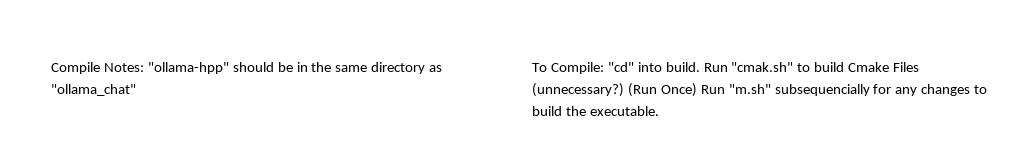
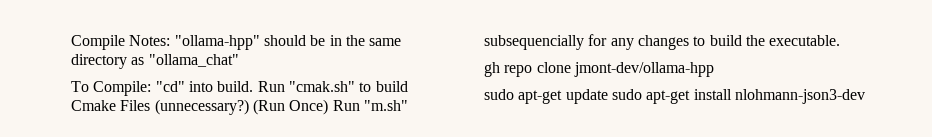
(659, 111) none -> [484,62,714,77] [484,89,865,104] // gh repo clone jmont-dev/ollama-hpp // sudo apt-get update sudo apt-get install nlohmann-json3-dev

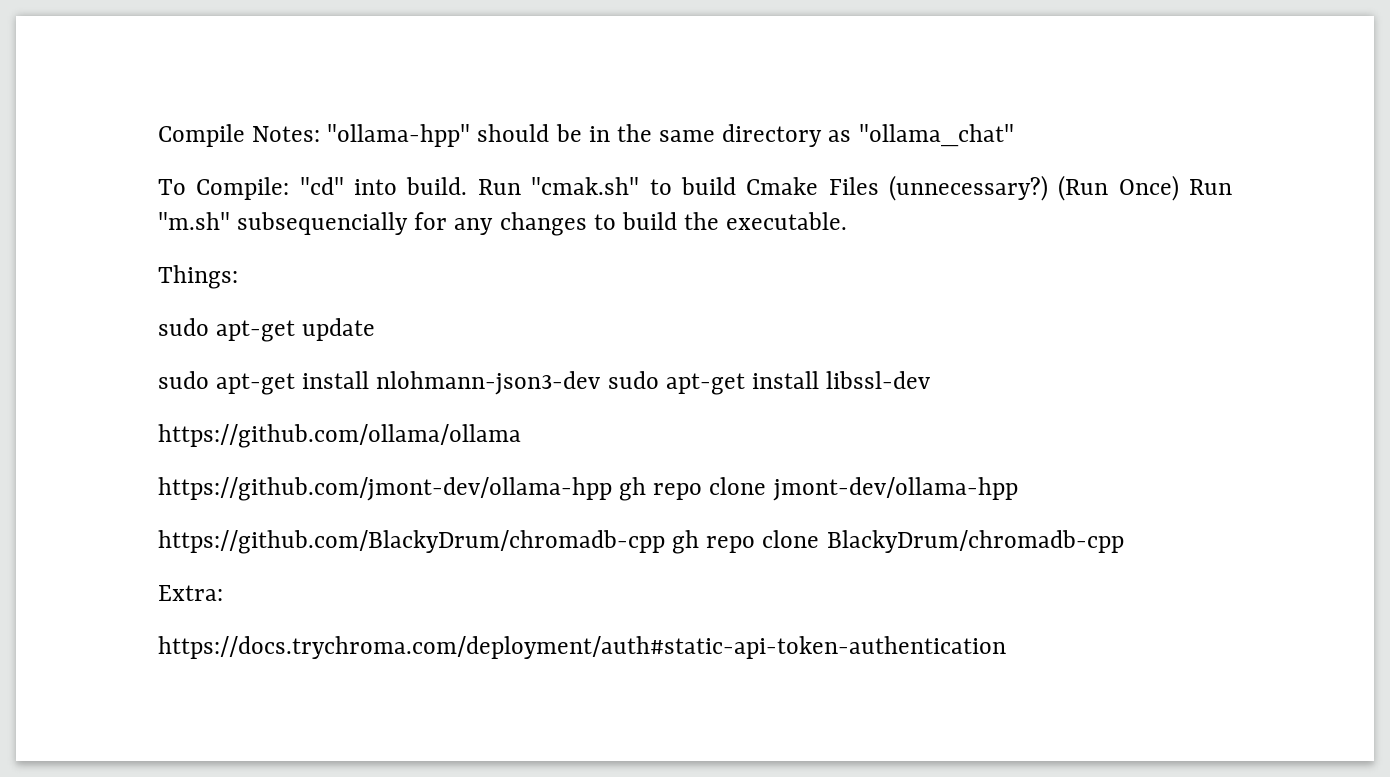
[484,62,714,77] [484,89,865,104] gh repo clone jmont-dev/ollama-hpp // sudo apt-get update sudo apt-get install nlohmann-json3-dev -> [158,265,238,289] [158,318,376,342] [158,371,931,395] [158,424,521,448] [158,477,1018,501] [158,530,1124,554] [158,585,223,601] [158,636,1006,659] Things: // sudo apt-get update // sudo apt-get install nlohmann-json3-dev sudo apt-get install libssl-dev // https://github.com/ollama/ollama // https://github.com/jmont-dev/ollama-hpp gh repo clone jmont-dev/ollama-hpp // https://github.com/BlackyDrum/chromadb-cpp gh repo clone BlackyDrum/chromadb-cpp // Extra: // https://docs.trychroma.com/deployment/auth#static-api-token-authentication

